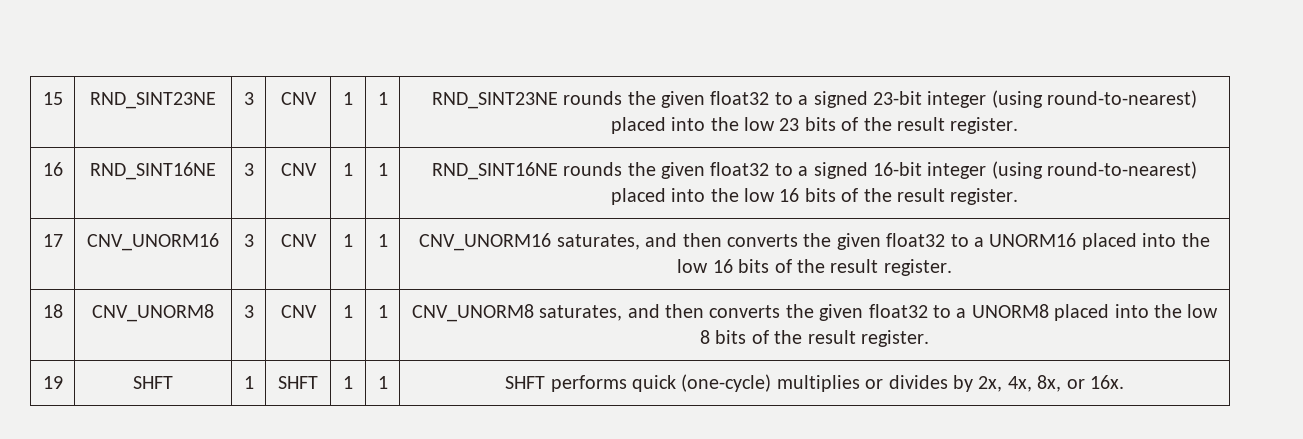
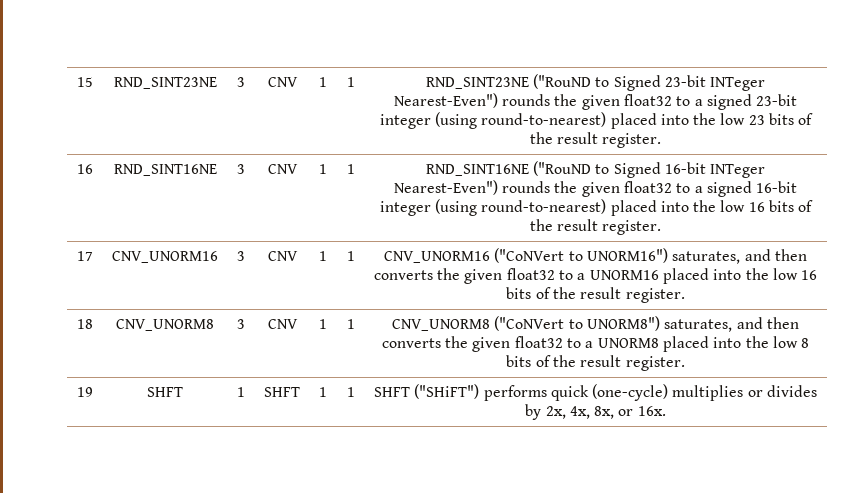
(558, 100) none -> [533,74,766,91] [393,93,498,108] ("RouND to Signed 23-bit INTeger Nearest-Even")
(558, 171) none -> [533,161,766,178] [393,180,498,195] ("RouND to Signed 16-bit INTeger Nearest-Even")
(552, 242) none -> [494,248,668,263] ("CoNVert to UNORM16")
(534, 313) none -> [494,316,660,331] ("CoNVert to UNORM8")
(546, 382) none -> [414,384,480,399] ("SHiFT")

